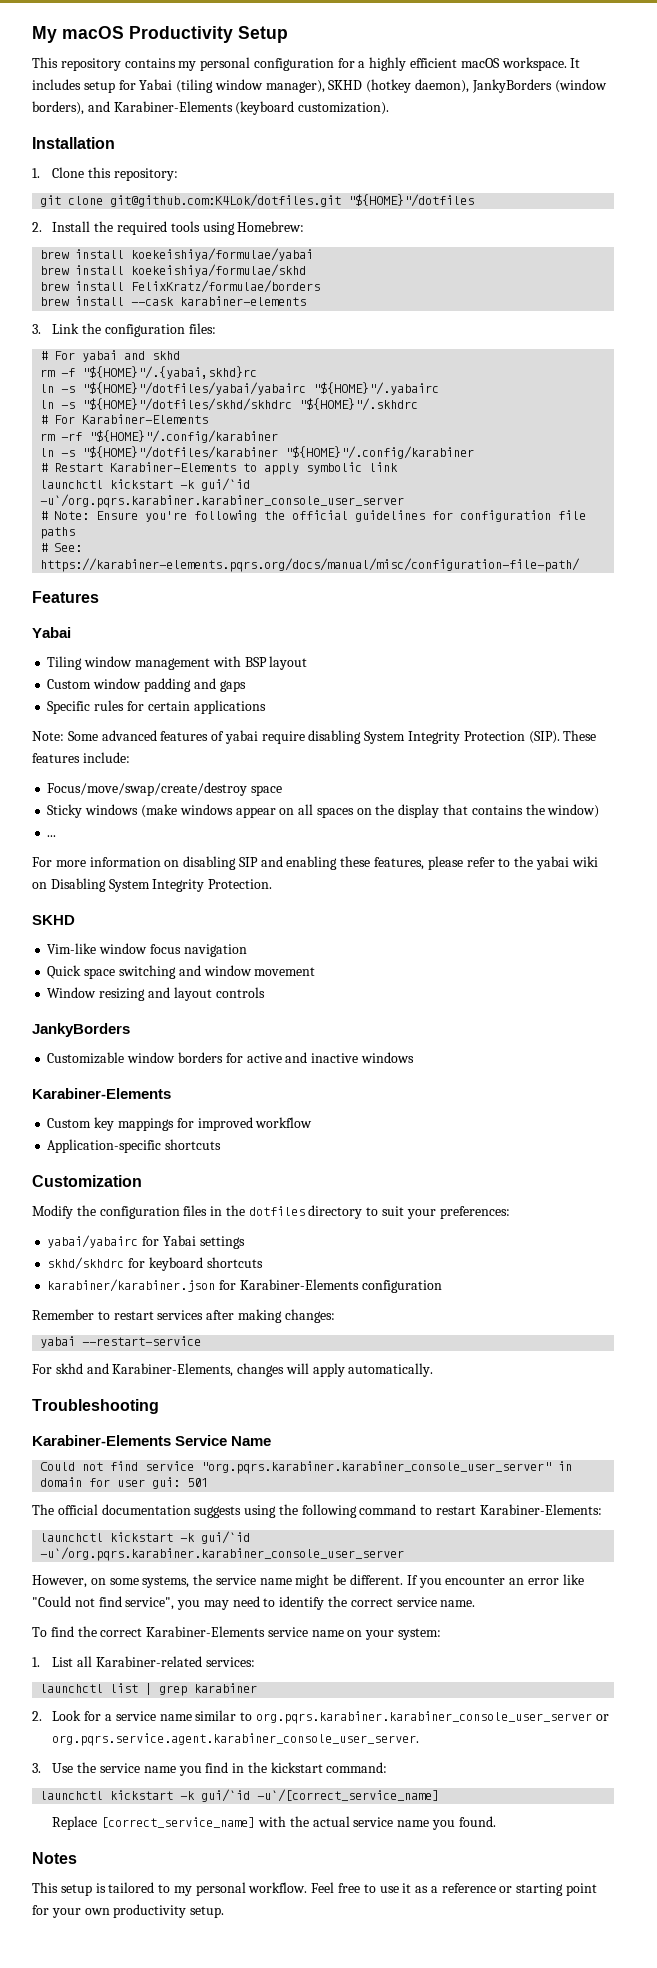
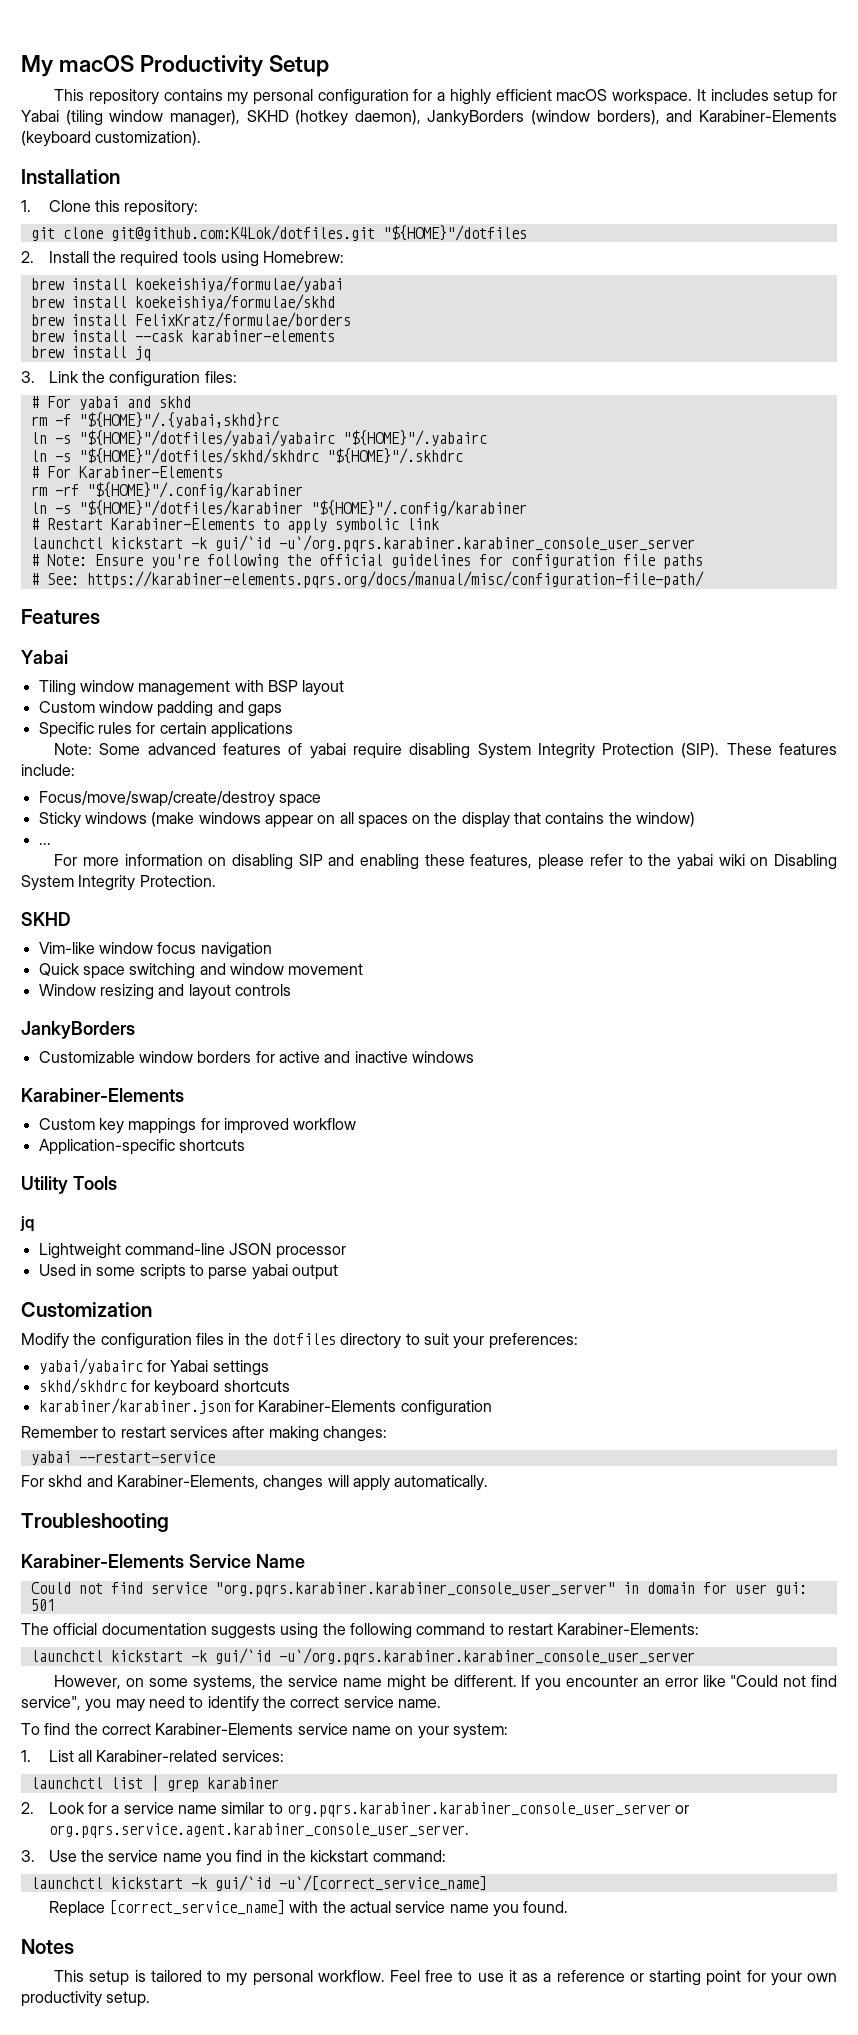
(307, 301) none -> [30,346,151,361] // brew install jq
(222, 1144) none -> [21,1176,117,1194] [20,1216,34,1232] [38,1243,346,1259] [38,1264,338,1280] // Utility Tools // jq // Lightweight command-line JSON processor // Used in some scripts to parse yabai output

